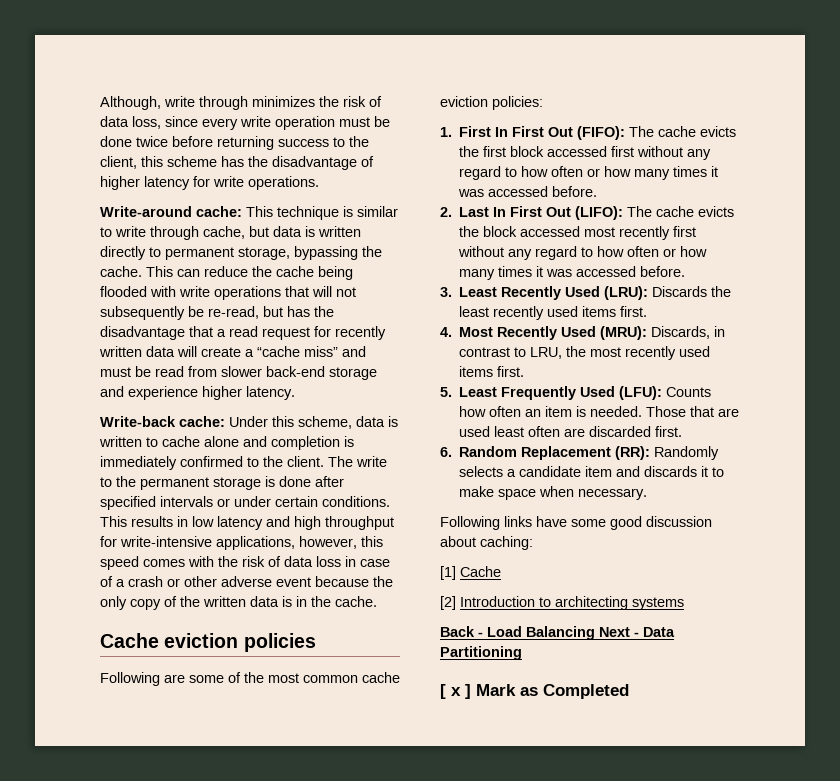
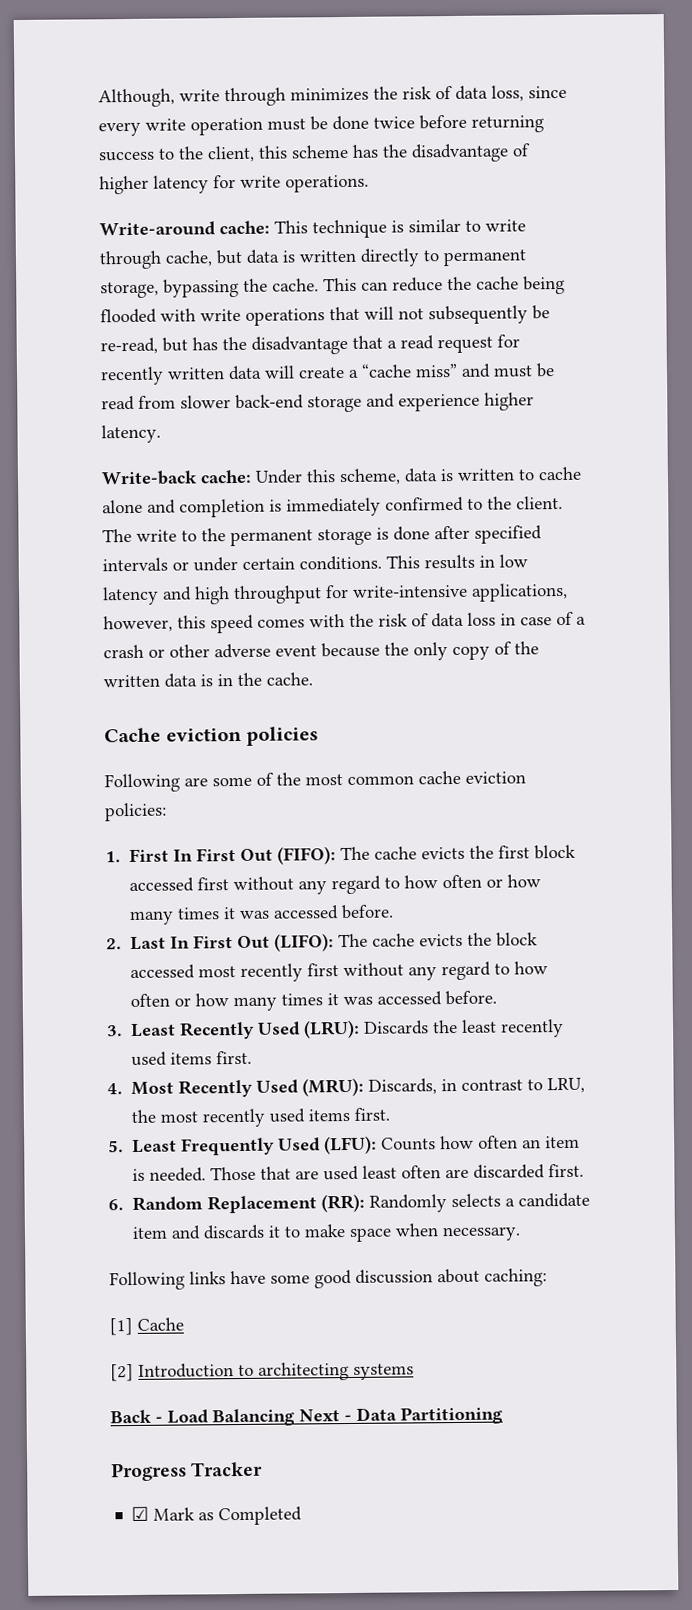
[440,684,471,699] [ x ] -> [111,1461,264,1482] [131,1506,150,1522] Progress Tracker // ☑

